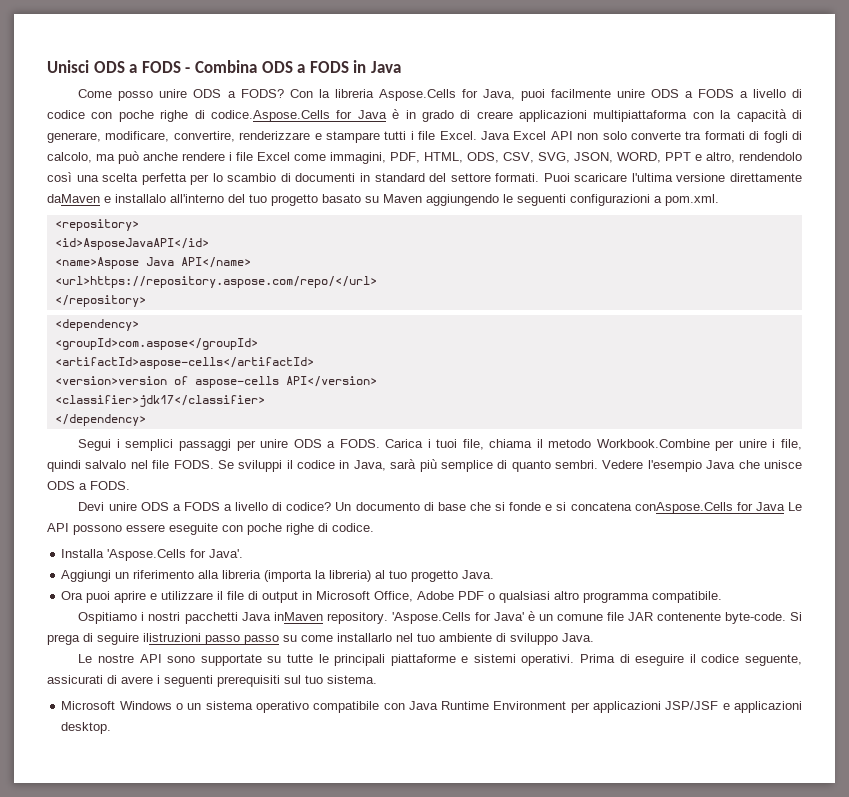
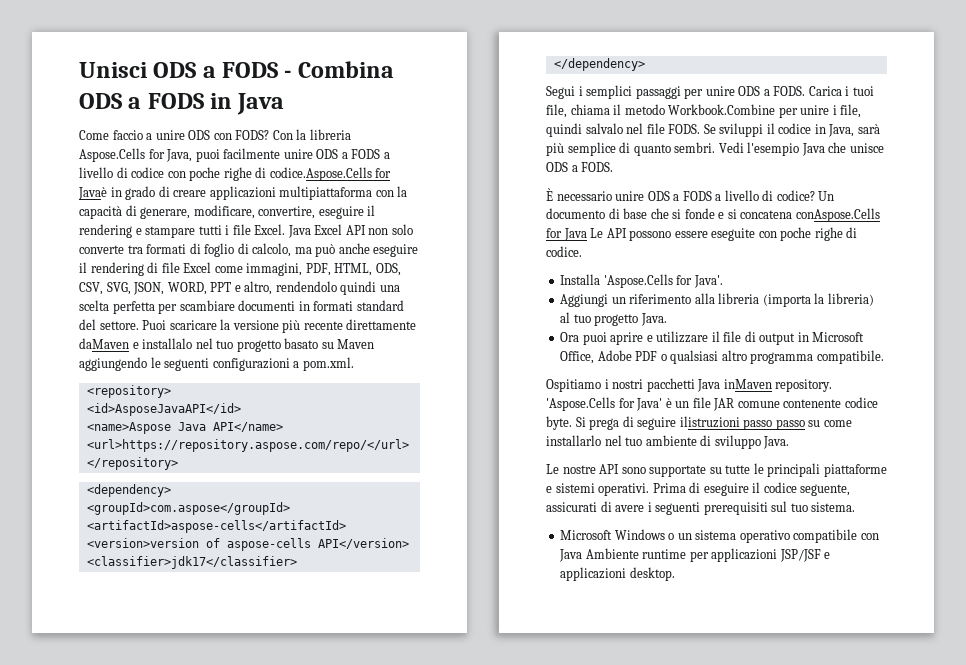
[118,89,236,101] posso unire ODS a -> [112,130,232,140] faccio a unire ODS con
[357,109,400,119] Java è -> [78,187,107,200] Javaè
[239,131,311,140] renderizzare -> [318,205,376,219] [79,224,132,238] eseguire il rendering
[763,131,788,143] fogli -> [204,243,235,257] foglio
[182,152,232,161] rendere i -> [373,244,419,257] [79,262,159,276] eseguire il rendering di
[47,172,72,182] così -> [340,281,377,295] quindi
[212,173,291,182] lo scambio di -> [179,300,235,311] scambiare
(370, 177) none -> [313,301,354,311] formati
[450,173,726,182] settore formati. Puoi scaricare l'ultima versione -> [99,319,343,333] settore. Puoi scaricare la versione più recente
[170,194,245,203] all'interno del -> [195,338,213,349] nel
[602,460,644,469] Vedere -> [718,142,744,153] Vedi
[78,502,105,511] Devi -> [546,188,612,201] È necessario
[556,614,603,621] comune -> (690, 404) none
[656,612,786,624] contenente byte-code. -> [737,397,878,408] [546,416,572,430] comune contenente codice byte.
[441,701,567,710] Runtime Environment -> [585,548,687,559] Ambiente runtime

